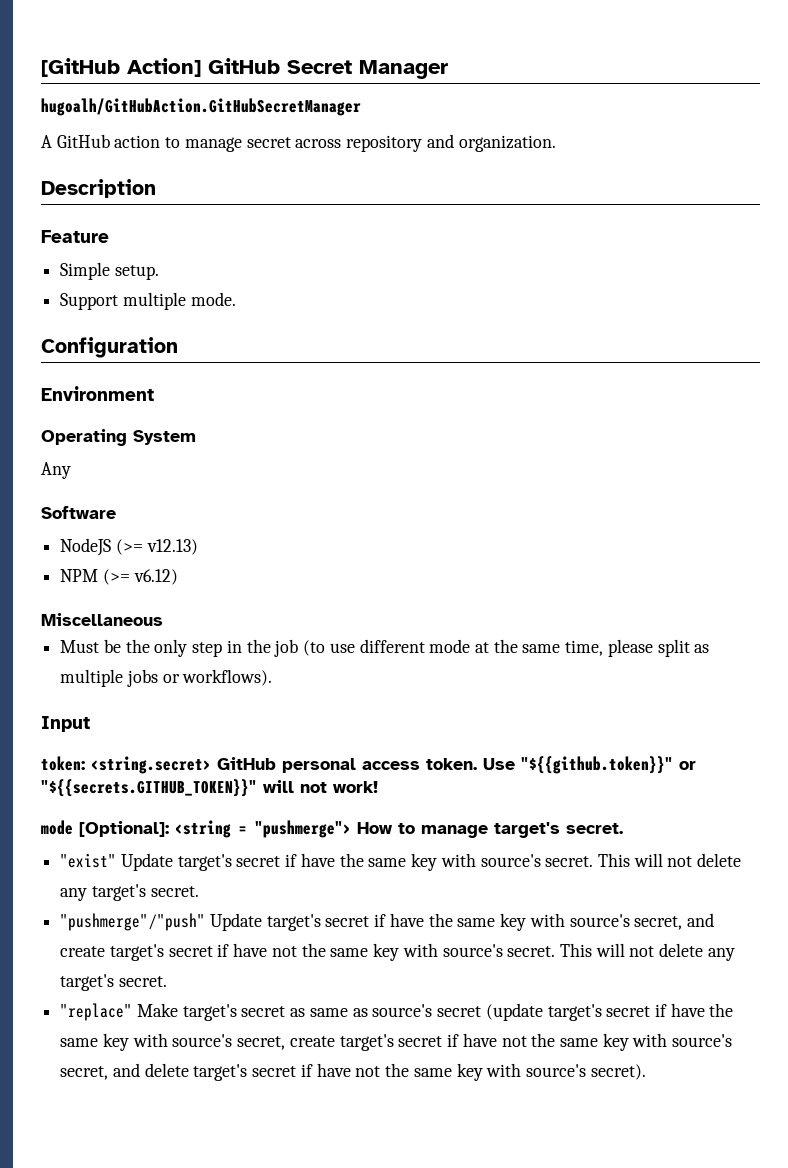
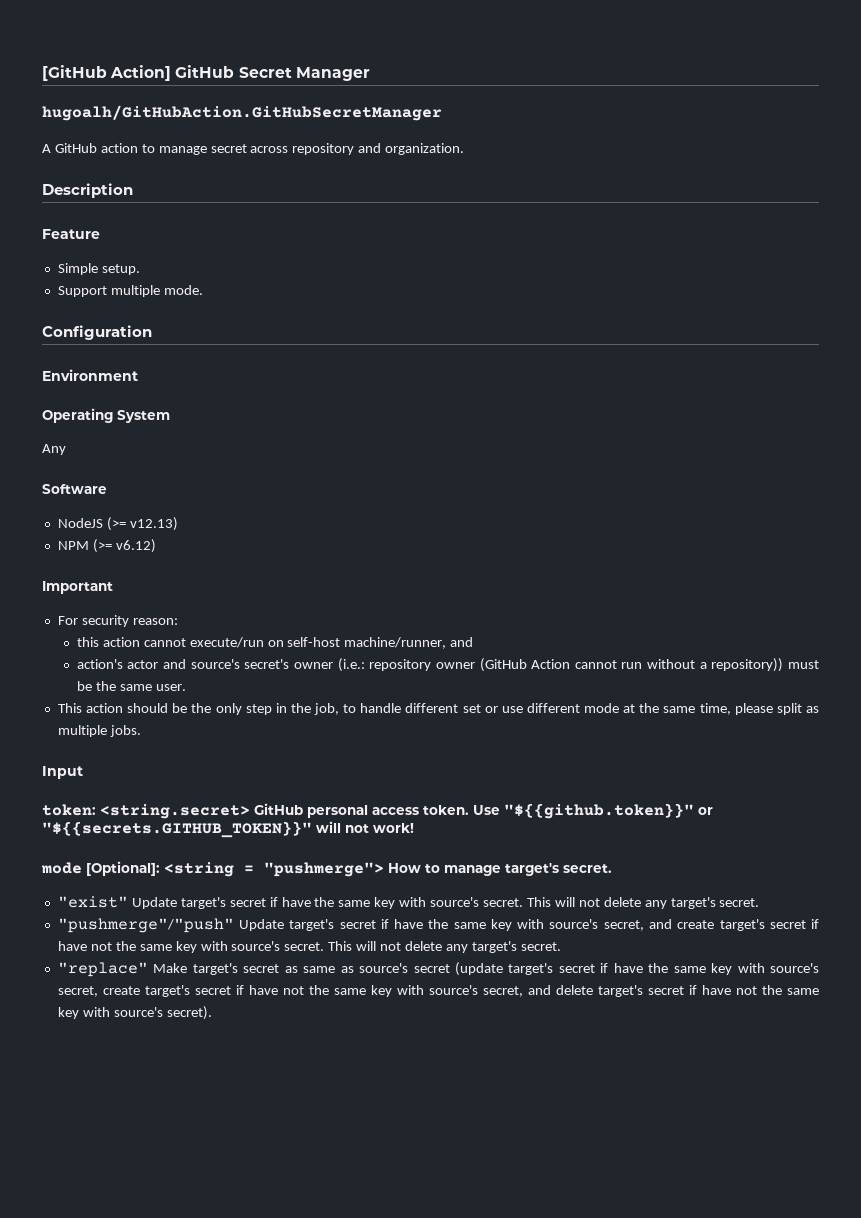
[41,613,163,626] [60,640,100,653] Miscellaneous // Must -> [42,581,113,594] [57,615,178,627] [76,637,474,649] [76,658,820,672] [76,681,186,691] [57,703,169,713] Important // For security reason: // this action cannot execute/run on self-host machine/runner, and // action's actor and source's secret's owner (i.e.: repository owner (GitHub Action cannot run without a repository)) must be the same user. // This action should
[274,639,326,657] job (to -> [314,703,498,715] job, to handle different set or
[126,669,273,687] jobs or workflows). -> [109,725,141,737] jobs.

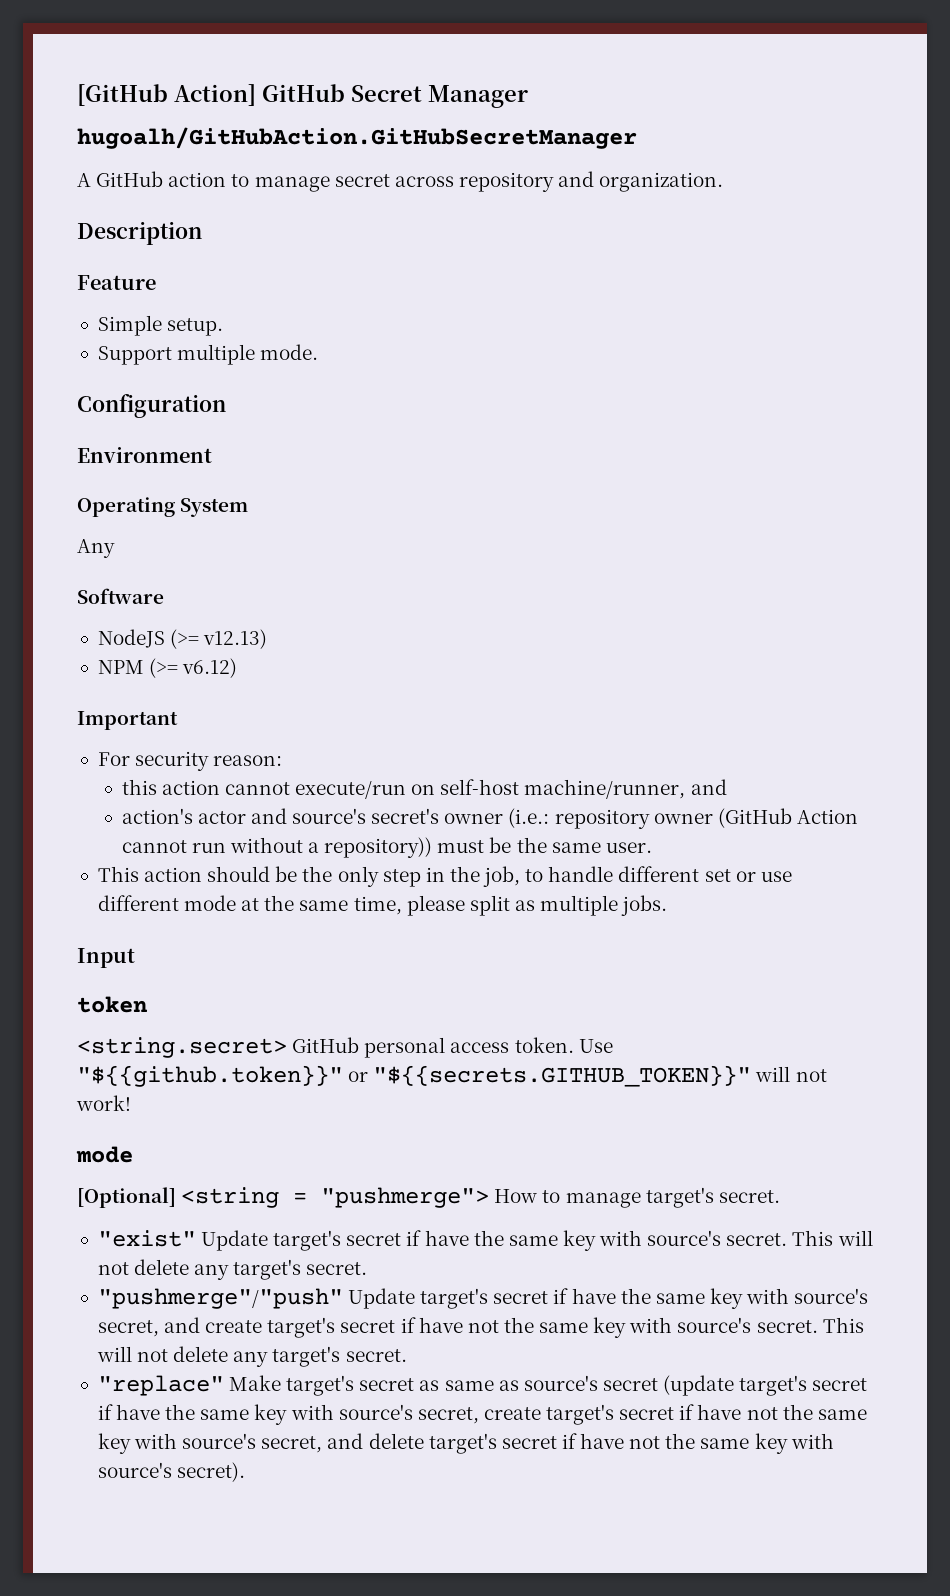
[42,804,96,816] token: -> [77,996,148,1013] token //
[86,861,160,876] [Optional]: -> [77,1187,176,1208] // [Optional]

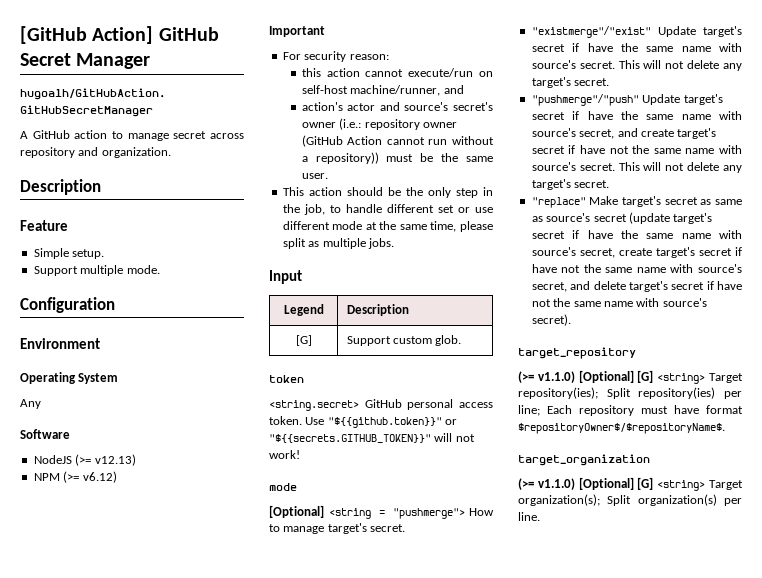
(135, 958) none -> [283,304,324,316] [346,304,409,316] [295,335,312,346] [346,335,462,346] // Legend | Description // [G] | Support custom glob.
[97,1230,596,1251] "exist" Update target's secret if have the same key -> [531,26,742,38] [531,43,711,52] "existmerge"/"exist" Update target's secret if have the same name
[709,1288,743,1309] key -> [681,114,711,120] name
[593,1317,627,1338] key -> [685,148,715,154] name
[254,1404,288,1425] key -> [681,233,711,239] name
[97,1433,131,1454] key -> [636,267,666,273] name
[754,1433,788,1454] key -> [603,301,633,307] name
(246, 1472) none -> [518,347,636,359] [518,370,743,384] [518,387,742,399] [518,405,743,416] [518,423,725,434] [518,454,650,466] [518,477,743,491] [518,494,742,506] [518,512,540,521] // target_repository // (>= v1.1.0) [Optional] [G] <string> Target repository(ies); Split repository(ies) per line; Each repository must have format $repositoryOwner$/$repositoryName$. // target_organization // (>= v1.1.0) [Optional] [G] <string> Target organization(s); Split organization(s) per line.

